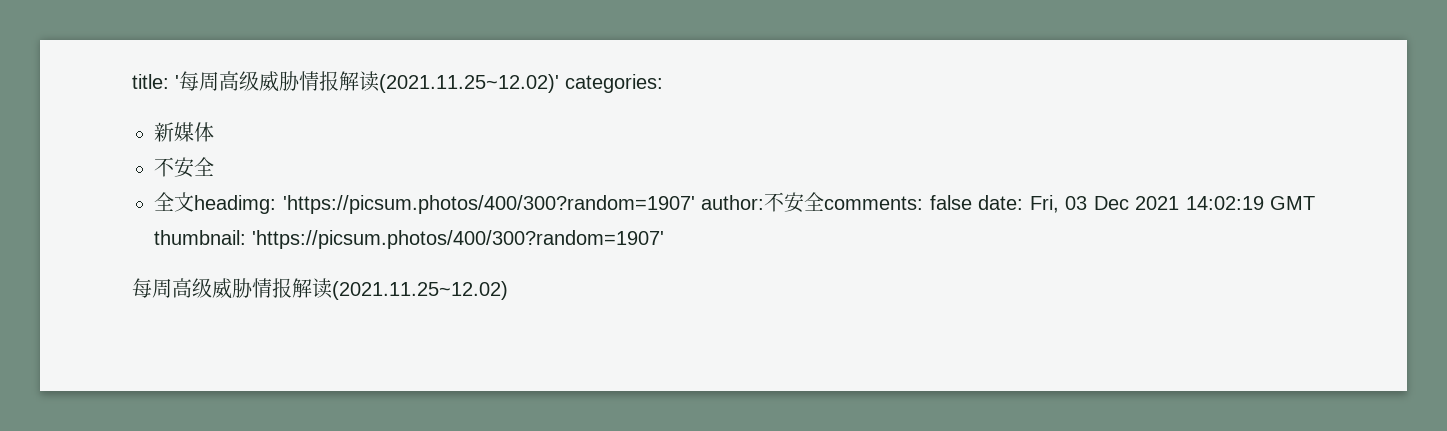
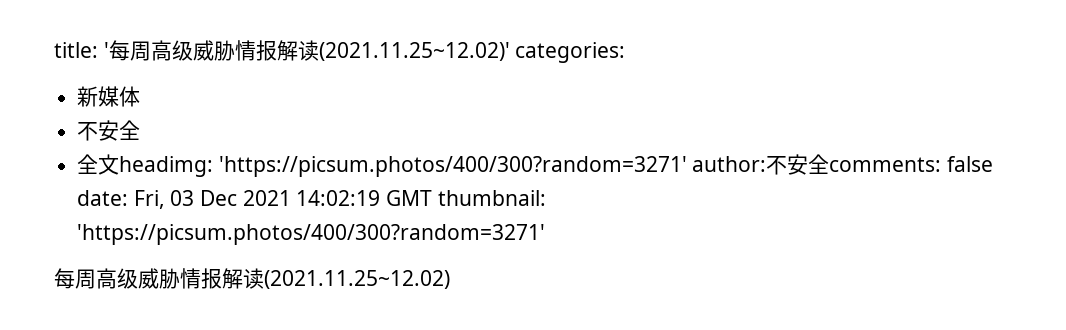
[282,195,695,214] 'https://picsum.photos/400/300?random=1907' -> [218,156,687,177] 'https://picsum.photos/400/300?random=3271'
[252,230,664,249] 'https://picsum.photos/400/300?random=1907' -> [77,224,546,245] 'https://picsum.photos/400/300?random=3271'

